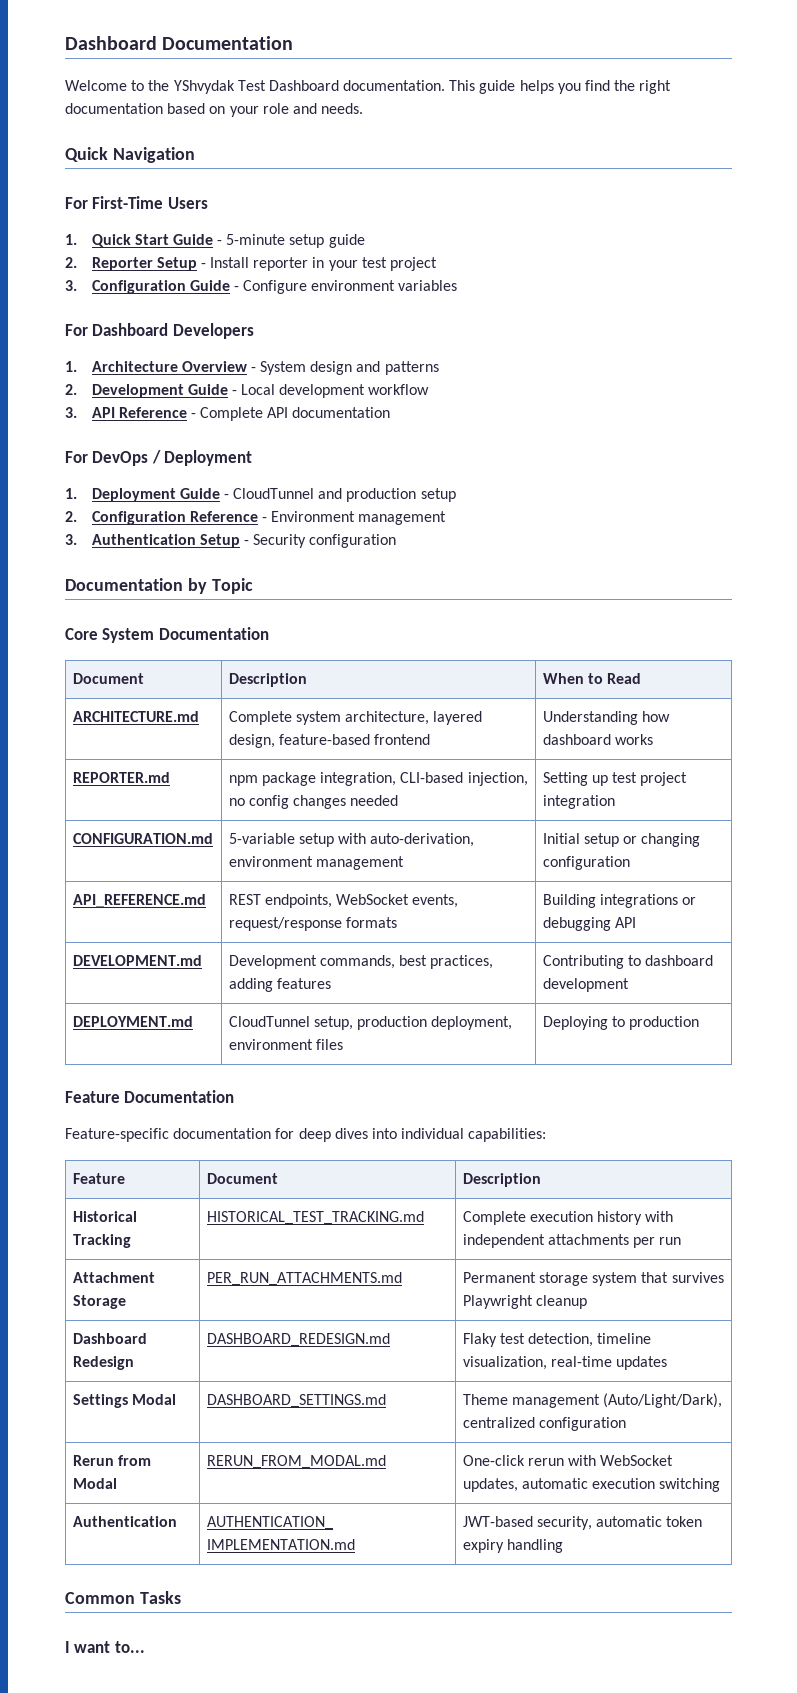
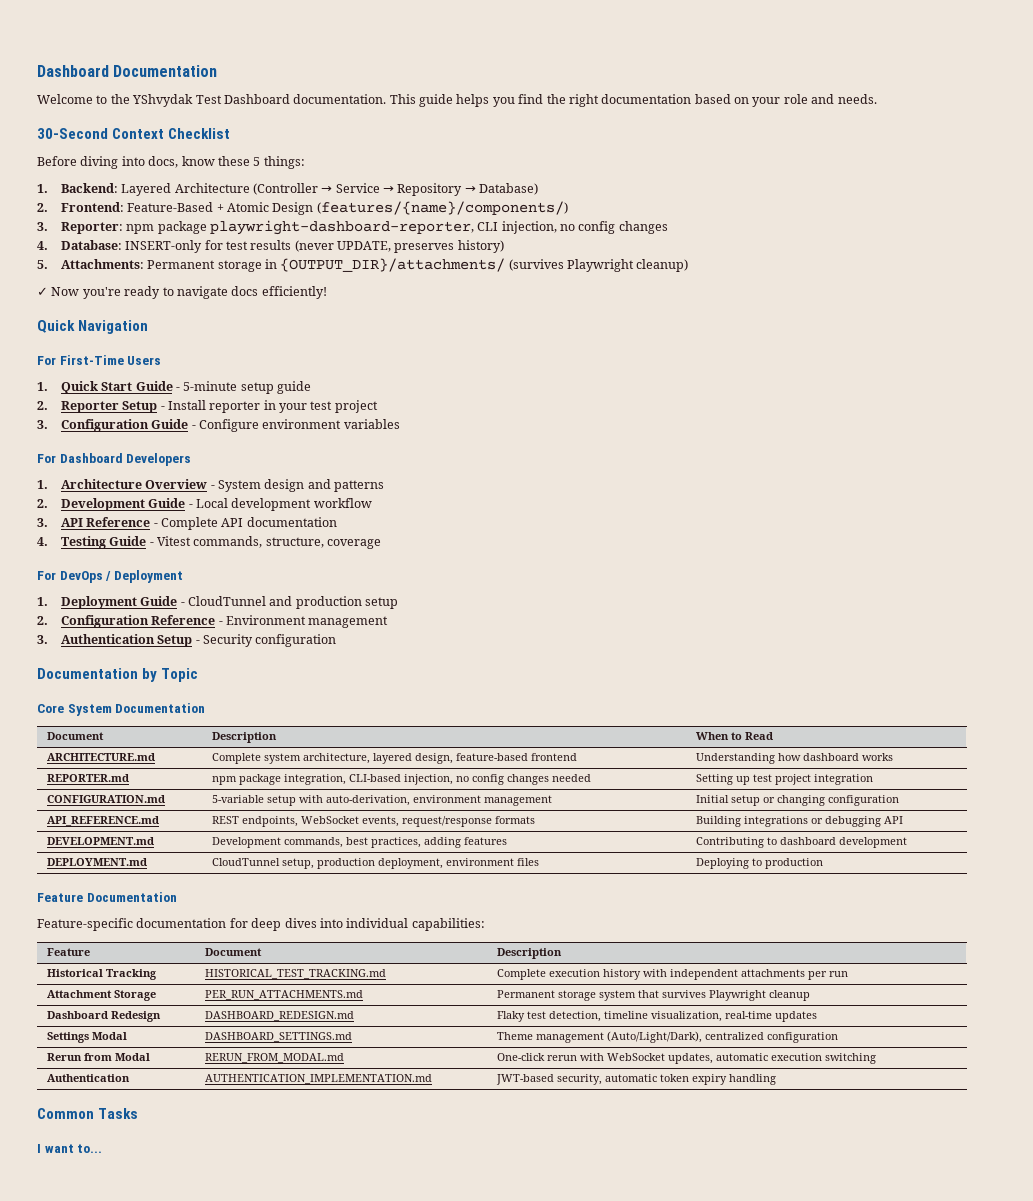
(364, 108) none -> [37,128,231,139] [37,156,305,169] [37,183,539,196] [37,201,568,215] [37,220,668,235] [37,240,504,253] [37,258,689,272] [37,286,327,299] // 30-Second Context Checklist // Before diving into docs, know these 5 things: // 1. Backend: Layered Architecture (Controller → Service → Repository → Database) // 2. Frontend: Feature-Based + Atomic Design (features/{name}/components/) // 3. Reporter: npm package playwright-dashboard-reporter, CLI injection, no config changes // 4. Database: INSERT-only for test results (never UPDATE, preserves history) // 5. Attachments: Permanent storage in {OUTPUT_DIR}/attachments/ (survives Playwright cleanup) // ✓ Now you're ready to navigate docs efficiently!
(391, 412) none -> [37,536,381,549] // 4. Testing Guide - Vitest commands, structure, coverage

